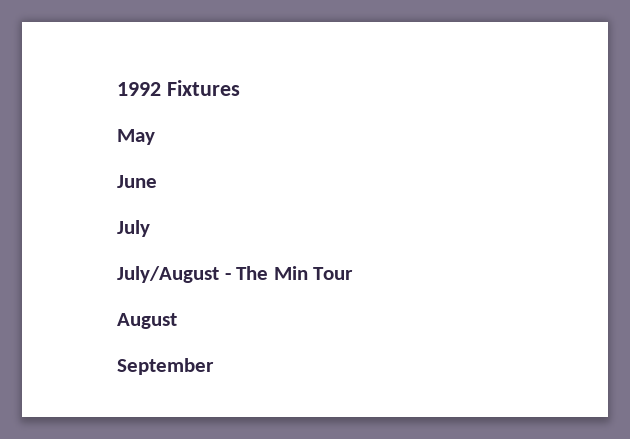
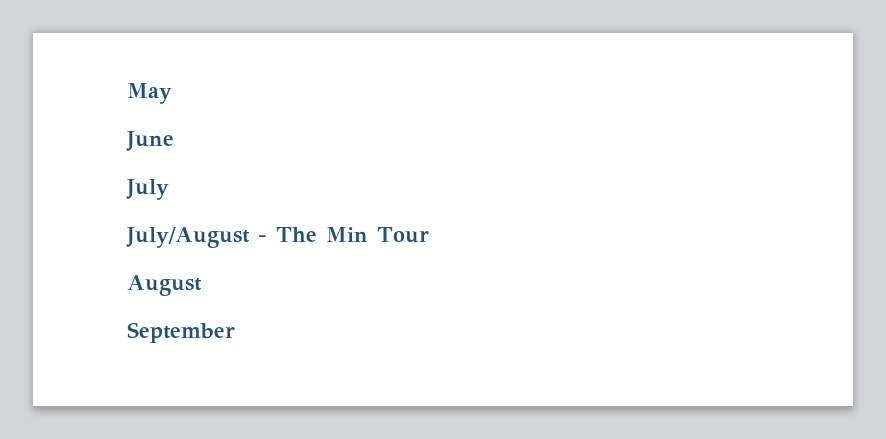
[117,80,240,96] 1992 Fixtures // -> (127, 93) none

